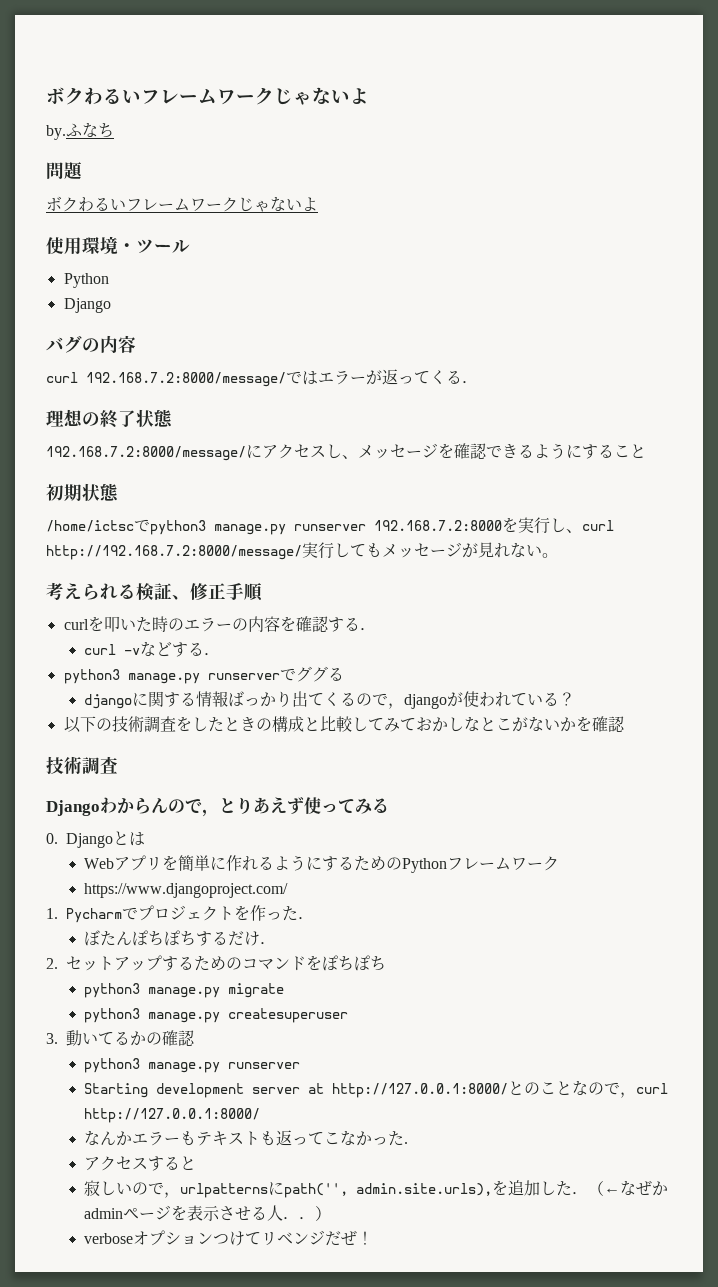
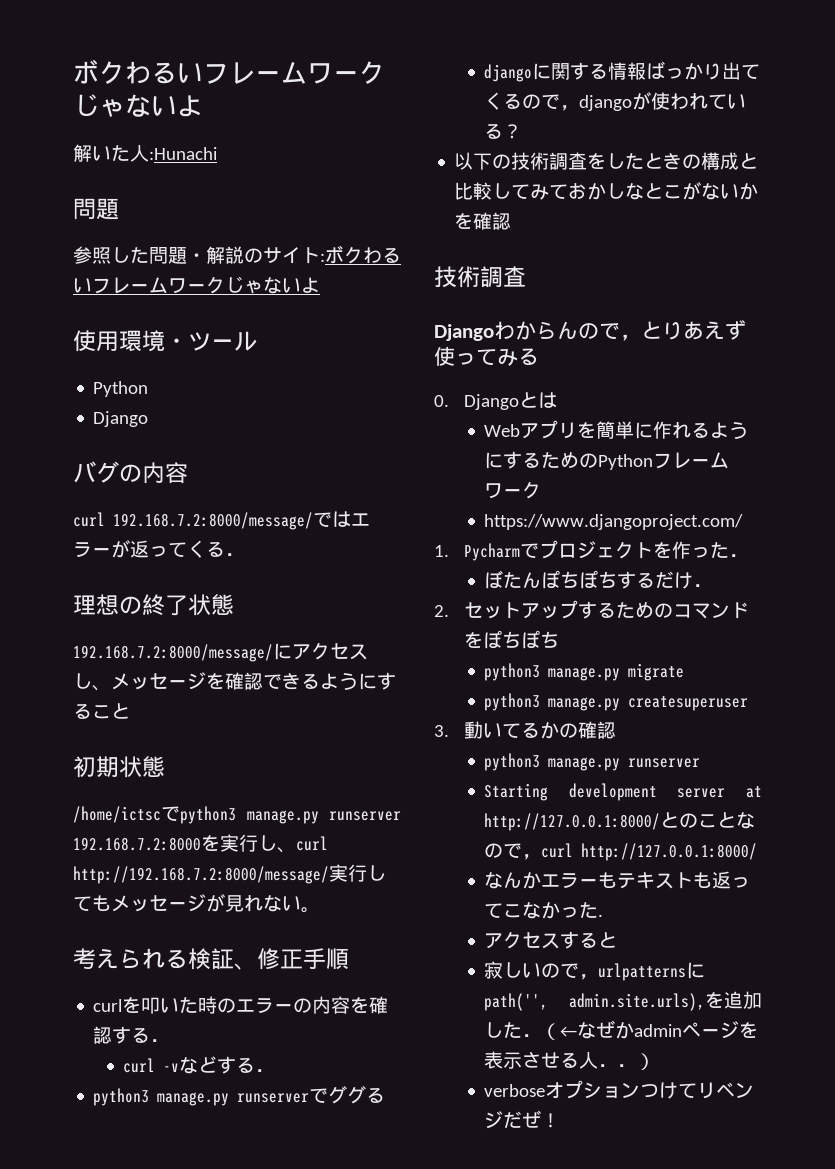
[46,87,369,105] [46,122,114,140] [46,162,84,180] ボクわるいフレームワークじゃないよ // by.ふなち // 問題 // -> [73,59,385,84] [73,94,203,117] [73,144,217,162] [73,198,119,220] [73,246,325,264] ボクわるいフレームワークじゃないよ // 解いた人:Hunachi // 問題 // 参照した問題・解説のサイト:

